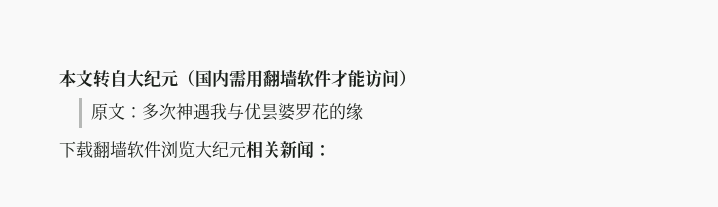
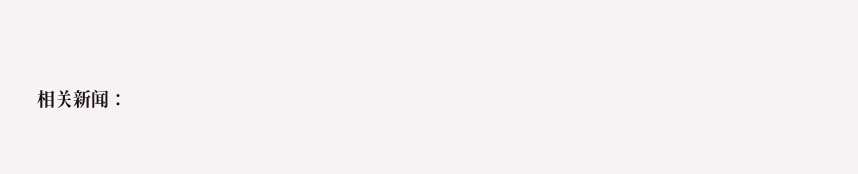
[59,69,416,88] [91,103,364,121] [59,141,246,158] 本文转自大纪元（国内需用翻墙软件才能访问） // 原文：多次神遇我与优昙婆罗花的缘 // 下载翻墙软件浏览大纪元 -> (37, 99) none

